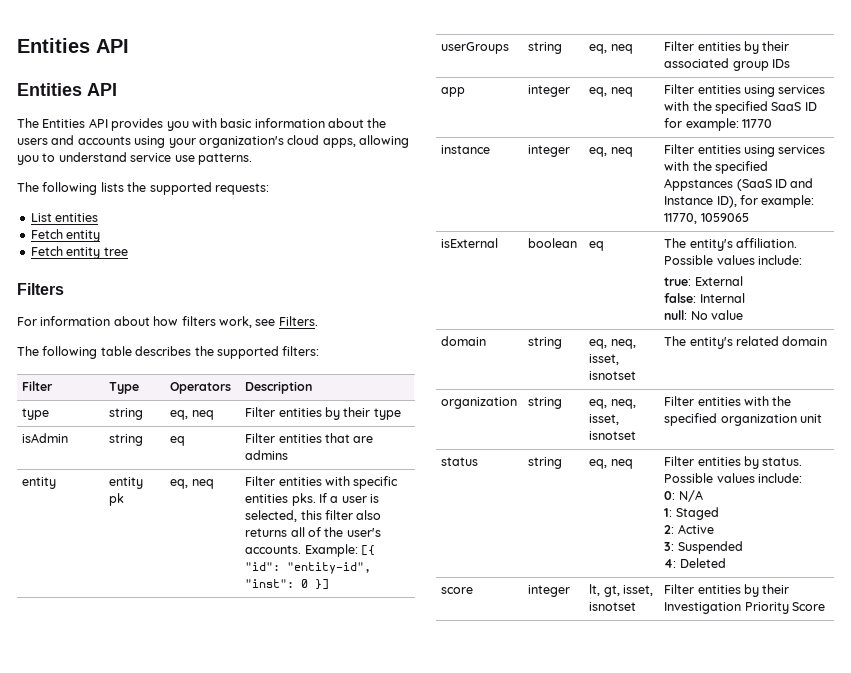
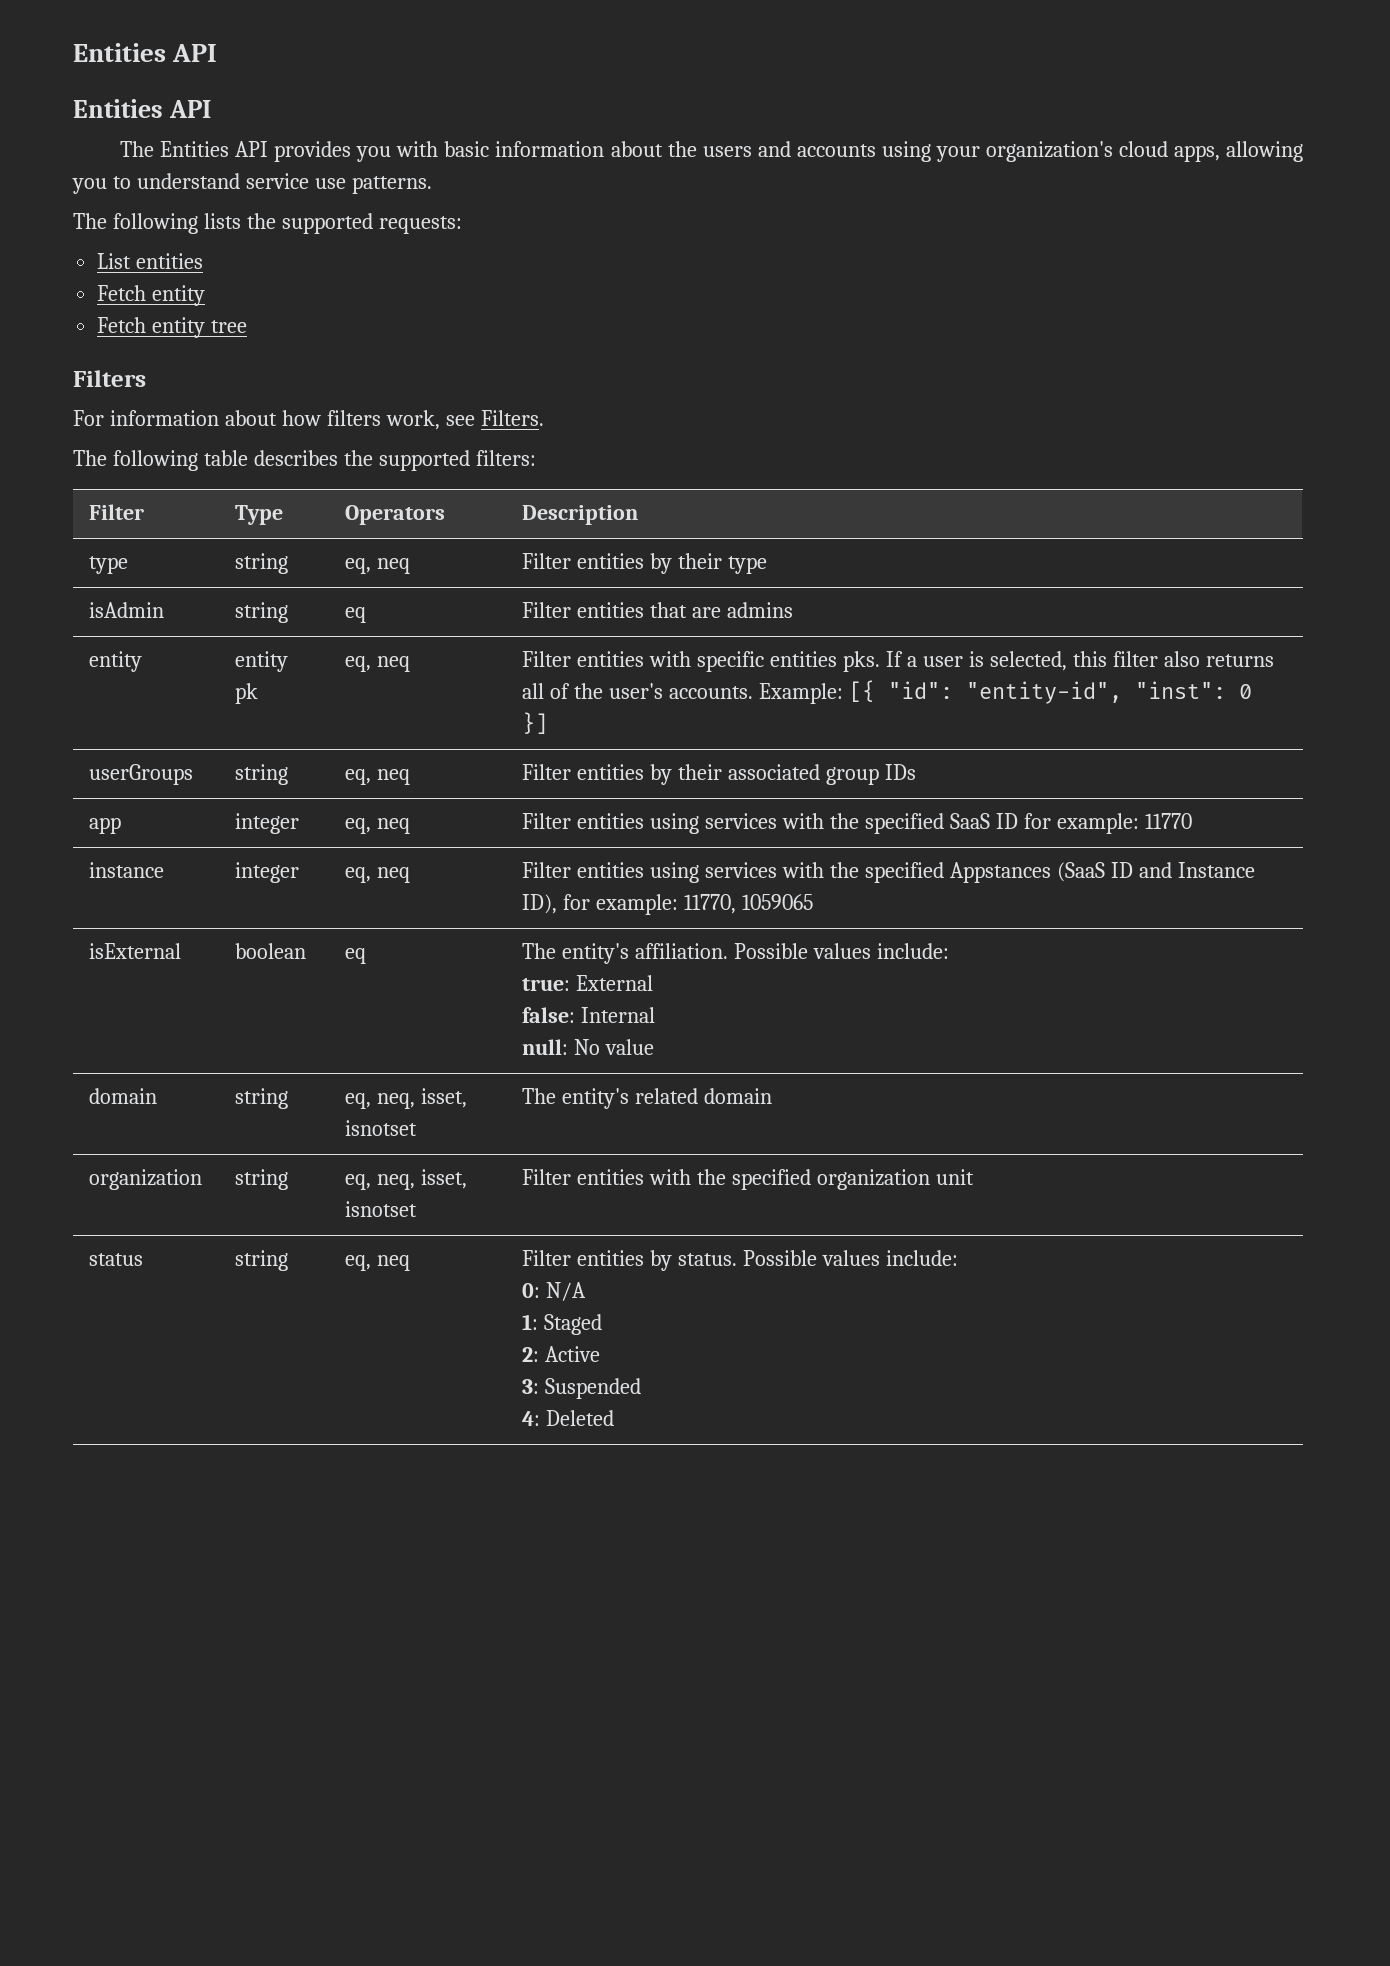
[441,587,474,594] [528,585,571,597] [589,584,654,597] [589,602,637,611] [664,584,790,597] [664,602,826,614] // score | integer | lt, gt, isset, isnotset | Filter entities by their Investigation Priority Score -> (615, 1418) none

